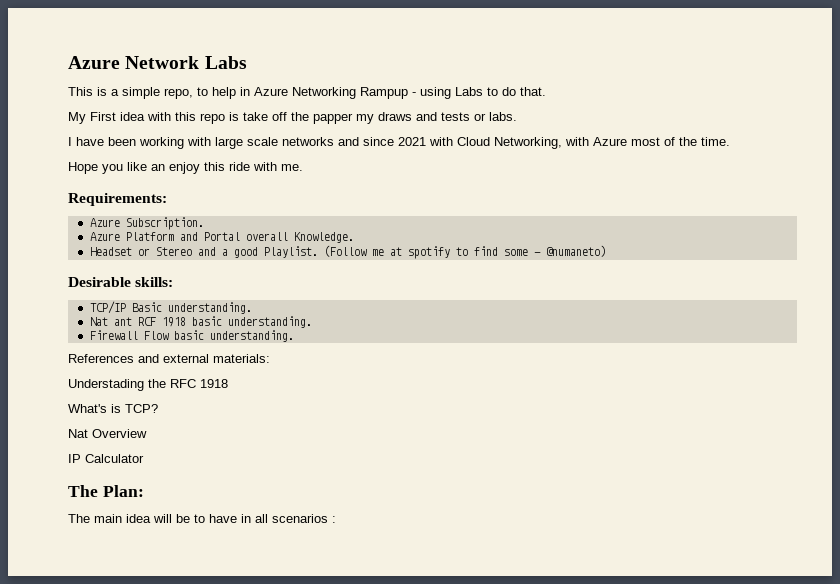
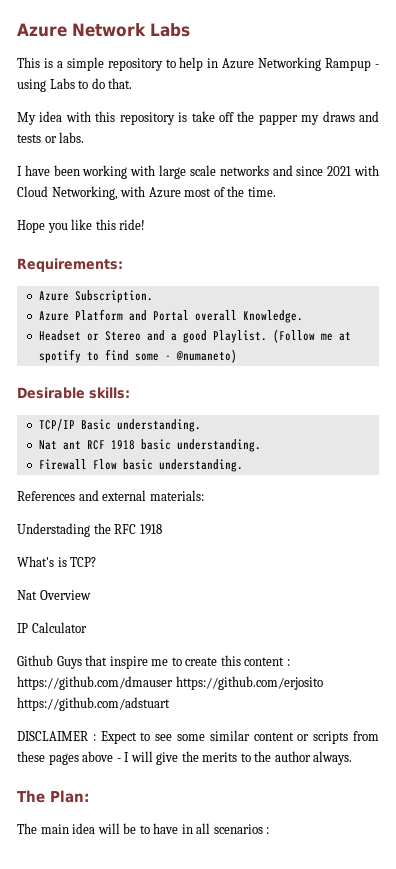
[164,88,193,99] repo, -> [107,58,163,71] repository
[90,112,116,121] First -> (36, 118) none
[200,113,225,124] repo -> [119,112,175,125] repository
[151,162,303,174] an enjoy this ride with me. -> [95,219,146,230] this ride!
(144, 458) none -> [17,655,290,669] [17,676,323,690] [17,697,170,711] [17,730,380,744] [17,751,353,765] // Github Guys that inspire me to create this content : https://github.com/dmauser https://github.com/erjosito https://github.com/adstuart // DISCLAIMER : Expect to see some similar content or scripts from these pages above - I will give the merits to the author always.

